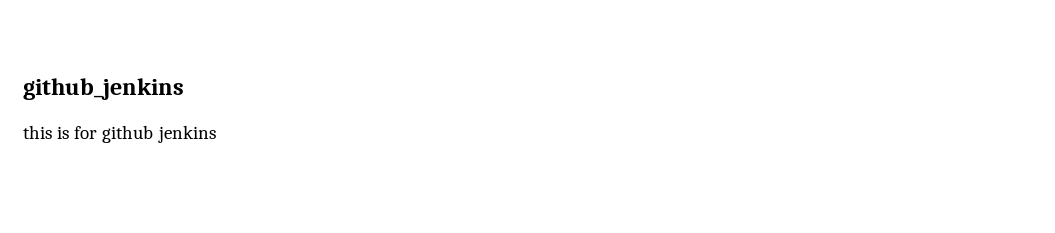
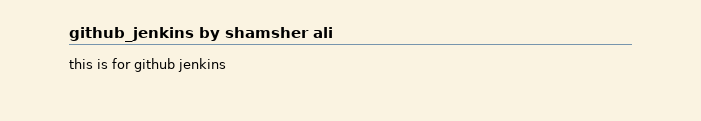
(184, 89) none -> [199,27,333,41] by shamsher ali

